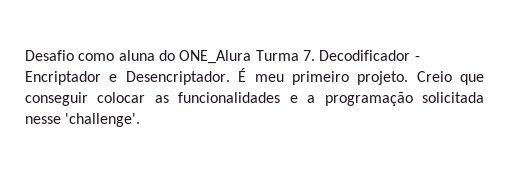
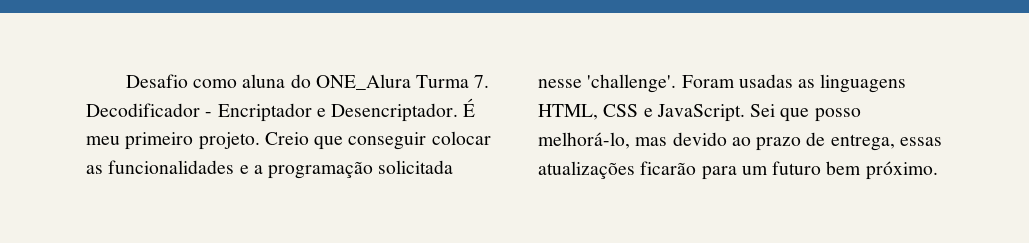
(141, 120) none -> [681,74,907,93] [538,104,861,122] [538,132,942,151] [538,161,938,180] Foram usadas as linguagens HTML, CSS e JavaScript. Sei que posso melhorá-lo, mas devido ao prazo de entrega, essas atualizações ficarão para um futuro bem próximo.

